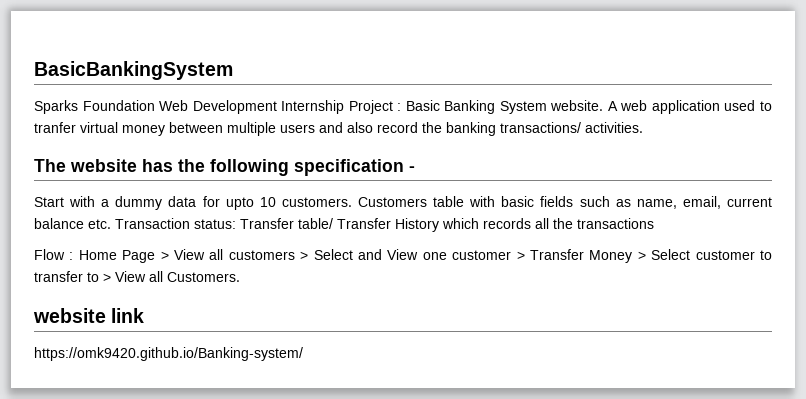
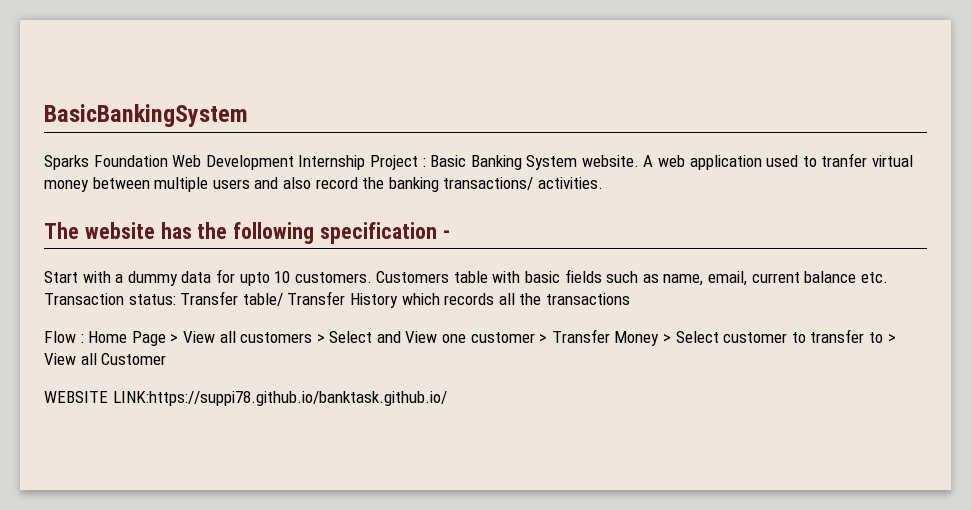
[167,272,240,282] [33,308,145,323] [34,347,303,361] Customers. // website link // https://omk9420.github.io/Banking-system/ -> [101,353,167,365] [44,391,447,406] Customer // WEBSITE LINK:https://suppi78.github.io/banktask.github.io/

